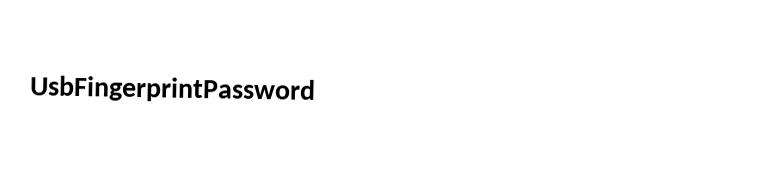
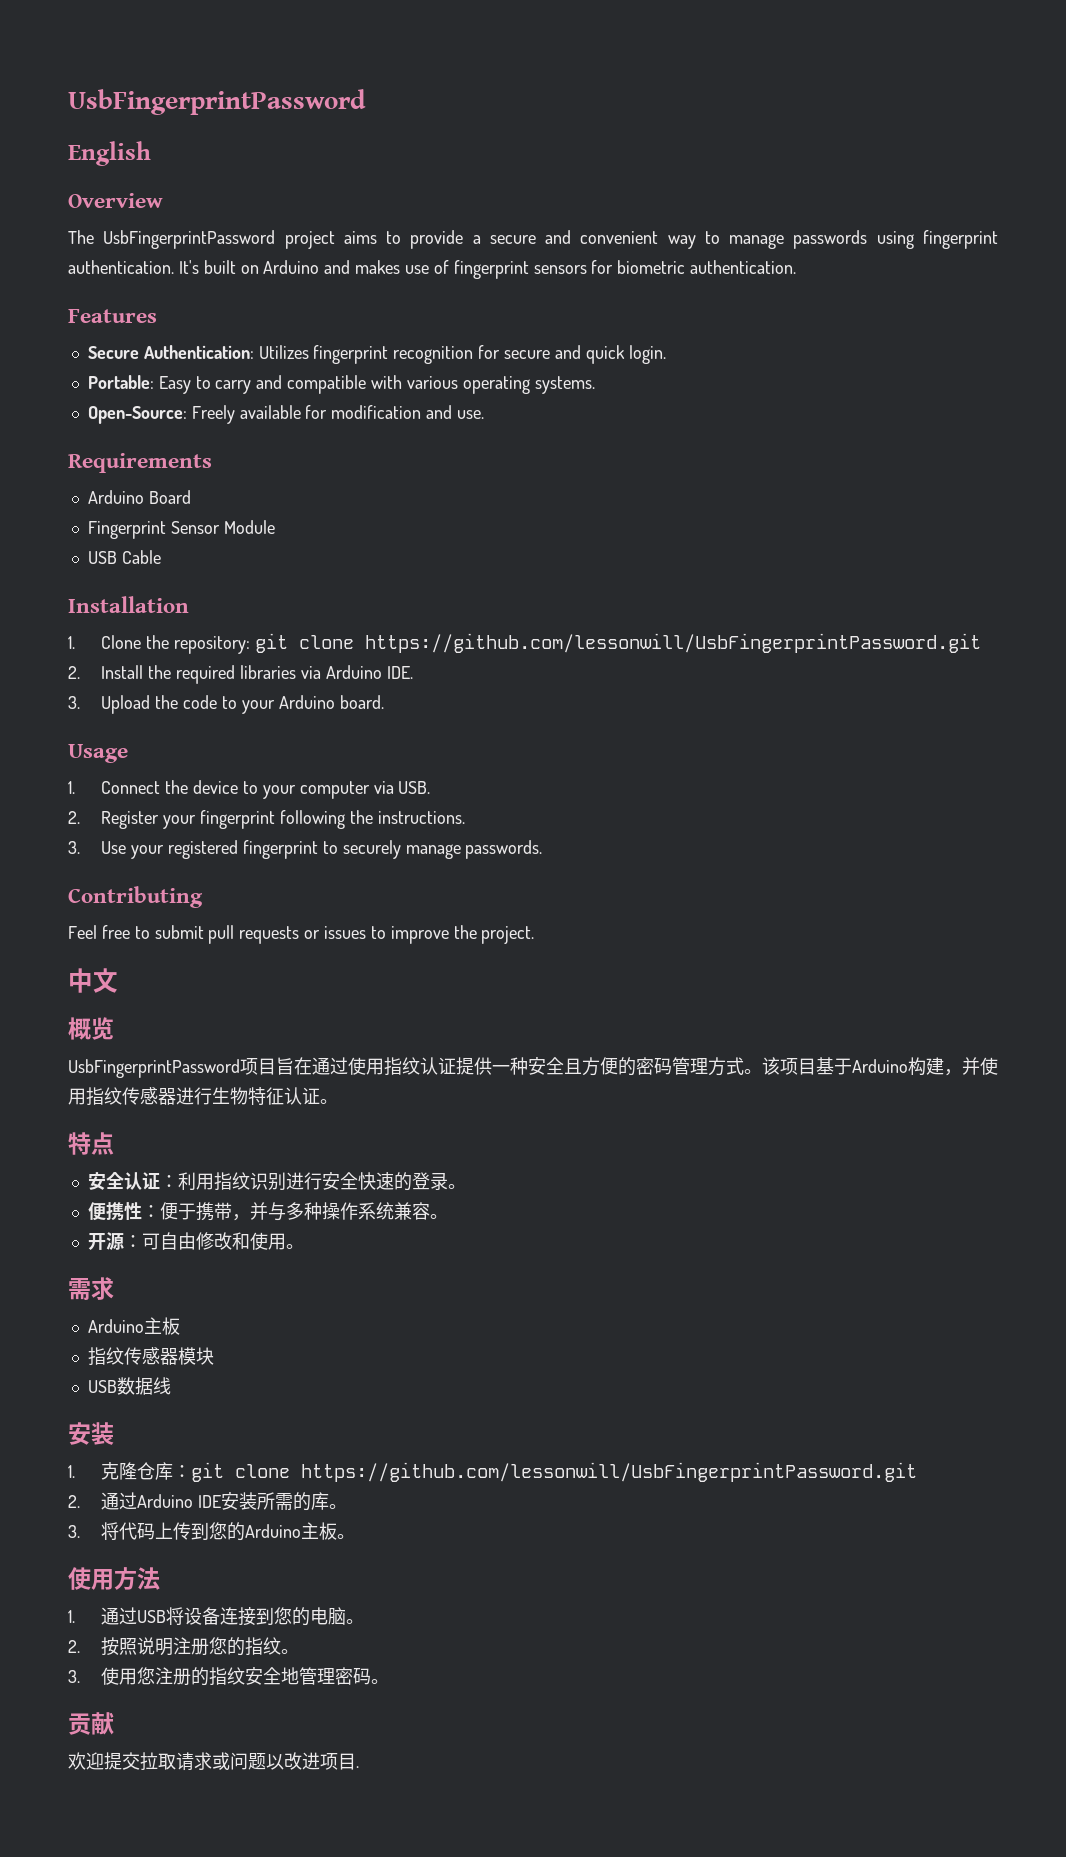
[29,75,316,104] UsbFingerprintPassword -> [68,89,366,115] [68,141,151,166] [68,193,163,208] [68,230,998,249] [68,260,797,279] [68,309,157,323] [87,345,666,364] [87,375,595,394] [87,405,484,424] [68,453,212,473] [87,490,191,504] [87,520,275,539] [87,550,161,564] [68,596,189,613] [68,633,982,654] [68,665,413,684] [68,695,384,714] [68,744,128,763] [68,780,431,799] [68,810,465,829] [68,840,543,859] [68,886,203,908] [68,925,535,944] [68,968,118,993] [68,1017,114,1040] [68,1057,998,1078] [68,1087,338,1106] [68,1132,114,1155] [87,1172,466,1191] [87,1202,448,1221] [87,1232,304,1250] [68,1277,114,1300] [87,1317,180,1335] [87,1347,214,1366] [87,1377,171,1395] [68,1422,114,1445] [68,1462,918,1482] [68,1492,348,1511] [68,1522,356,1541] [68,1567,160,1590] [68,1607,365,1626] [68,1637,300,1656] [68,1667,390,1686] [68,1712,114,1735] [68,1752,359,1771] UsbFingerprintPassword // English // Overview // The UsbFingerprintPassword project aims to provide a secure and convenient way to manage passwords using fingerprint authentication. It's built on Arduino and makes use of fingerprint sensors for biometric authentication. // Features // Secure Authentication: Utilizes fingerprint recognition for secure and quick login. // Portable: Easy to carry and compatible with various operating systems. // Open-Source: Freely available for modification and use. // Requirements // Arduino Board // Fingerprint Sensor Module // USB Cable // Installation // 1. Clone the repository: git clone https://github.com/lessonwill/UsbFingerprintPassword.git // 2. Install the required libraries via Arduino IDE. // 3. Upload the code to your Arduino board. // Usage // 1. Connect the device to your computer via USB. // 2. Register your fingerprint following the instructions. // 3. Use your registered fingerprint to securely manage passwords. // Contributing // Feel free to submit pull requests or issues to improve the project. // 中文 // 概览 // UsbFingerprintPassword项目旨在通过使用指纹认证提供一种安全且方便的密码管理方式。该项目基于Arduino构建，并使用指纹传感器进行生物特征认证。 // 特点 // 安全认证：利用指纹识别进行安全快速的登录。 // 便携性：便于携带，并与多种操作系统兼容。 // 开源：可自由修改和使用。 // 需求 // Arduino主板 // 指纹传感器模块 // USB数据线 // 安装 // 1.克隆仓库：git clone https://github.com/lessonwill/UsbFingerprintPassword.git // 2.通过Arduino IDE安装所需的库。 // 3.将代码上传到您的Arduino主板。 // 使用方法 // 1.通过USB将设备连接到您的电脑。 // 2.按照说明注册您的指纹。 // 3.使用您注册的指纹安全地管理密码。 // 贡献 // 欢迎提交拉取请求或问题以改进项目.

